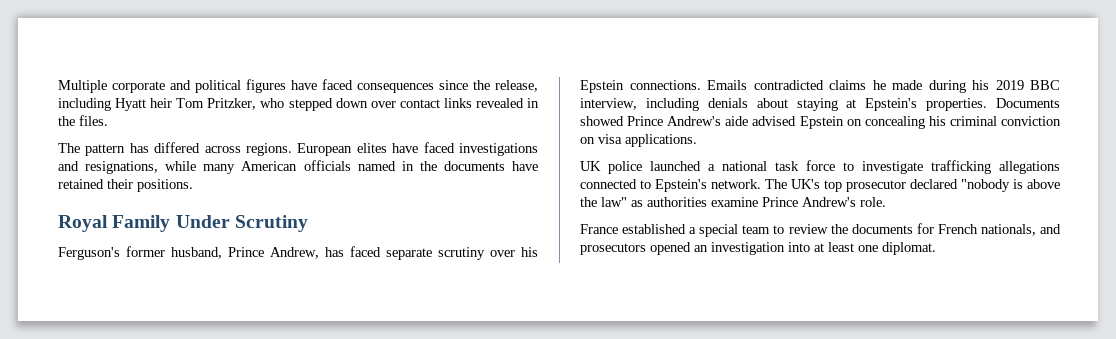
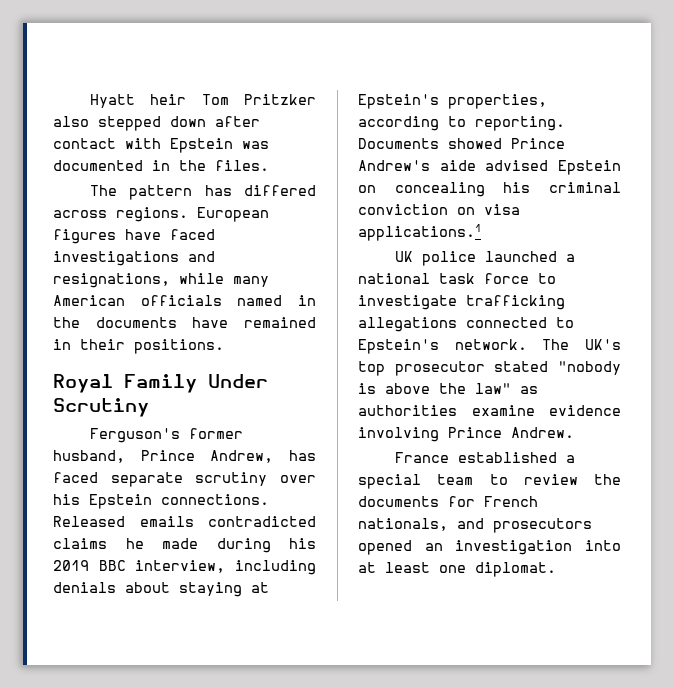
[58,79,538,93] [58,98,524,111] Multiple corporate and political figures have faced consequences since the release, including Hyatt heir Tom Pritzker, who stepped down over contact links revealed -> [89,94,316,108] [53,116,260,131] [53,138,269,153] [53,160,143,171] Hyatt heir Tom Pritzker also stepped down after contact with Epstein was documented
[356,143,387,153] elites -> [53,229,116,244] figures
[58,179,104,189] retained -> [244,317,316,328] [53,339,71,350] remained in
[707,80,747,90] Emails -> [53,516,194,527] Released emails
[926,98,988,111] properties. -> [448,94,547,109] [358,116,565,131] properties, according to reporting.
[625,134,697,147] applications. -> [358,224,481,241] applications.1
[910,179,958,189] declared -> [494,361,549,372] stated
[762,197,886,207] Prince Andrew's role. -> [549,405,621,416] [358,427,574,442] evidence involving Prince Andrew.

